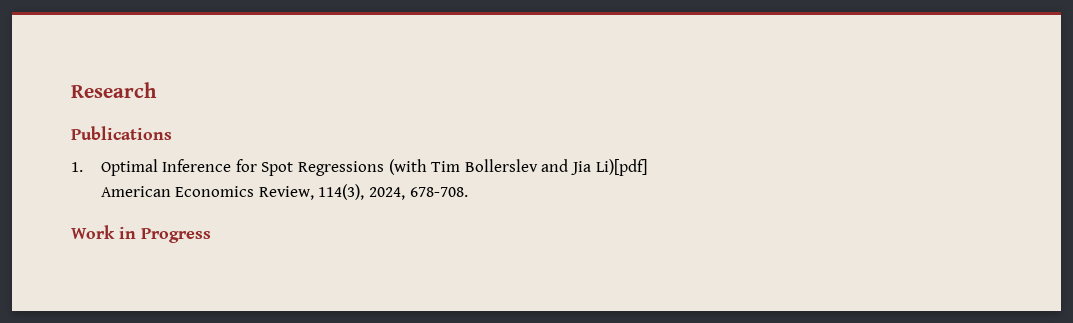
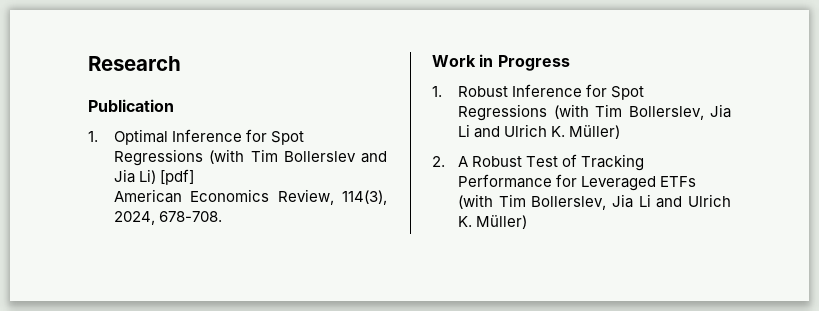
[71,126,172,140] Publications -> [88,99,174,112] Publication
[595,159,647,176] Li)[pdf] -> [139,169,195,185] Li) [pdf]
(211, 235) none -> [432,84,645,100] [458,104,731,121] [458,124,621,139] [432,154,645,171] [458,174,697,191] [458,194,731,210] [458,215,528,229] // 1. Robust Inference for Spot Regressions (with Tim Bollerslev, Jia Li and Ulrich K. Müller) // 2. A Robust Test of Tracking Performance for Leveraged ETFs (with Tim Bollerslev, Jia Li and Ulrich K. Müller)

